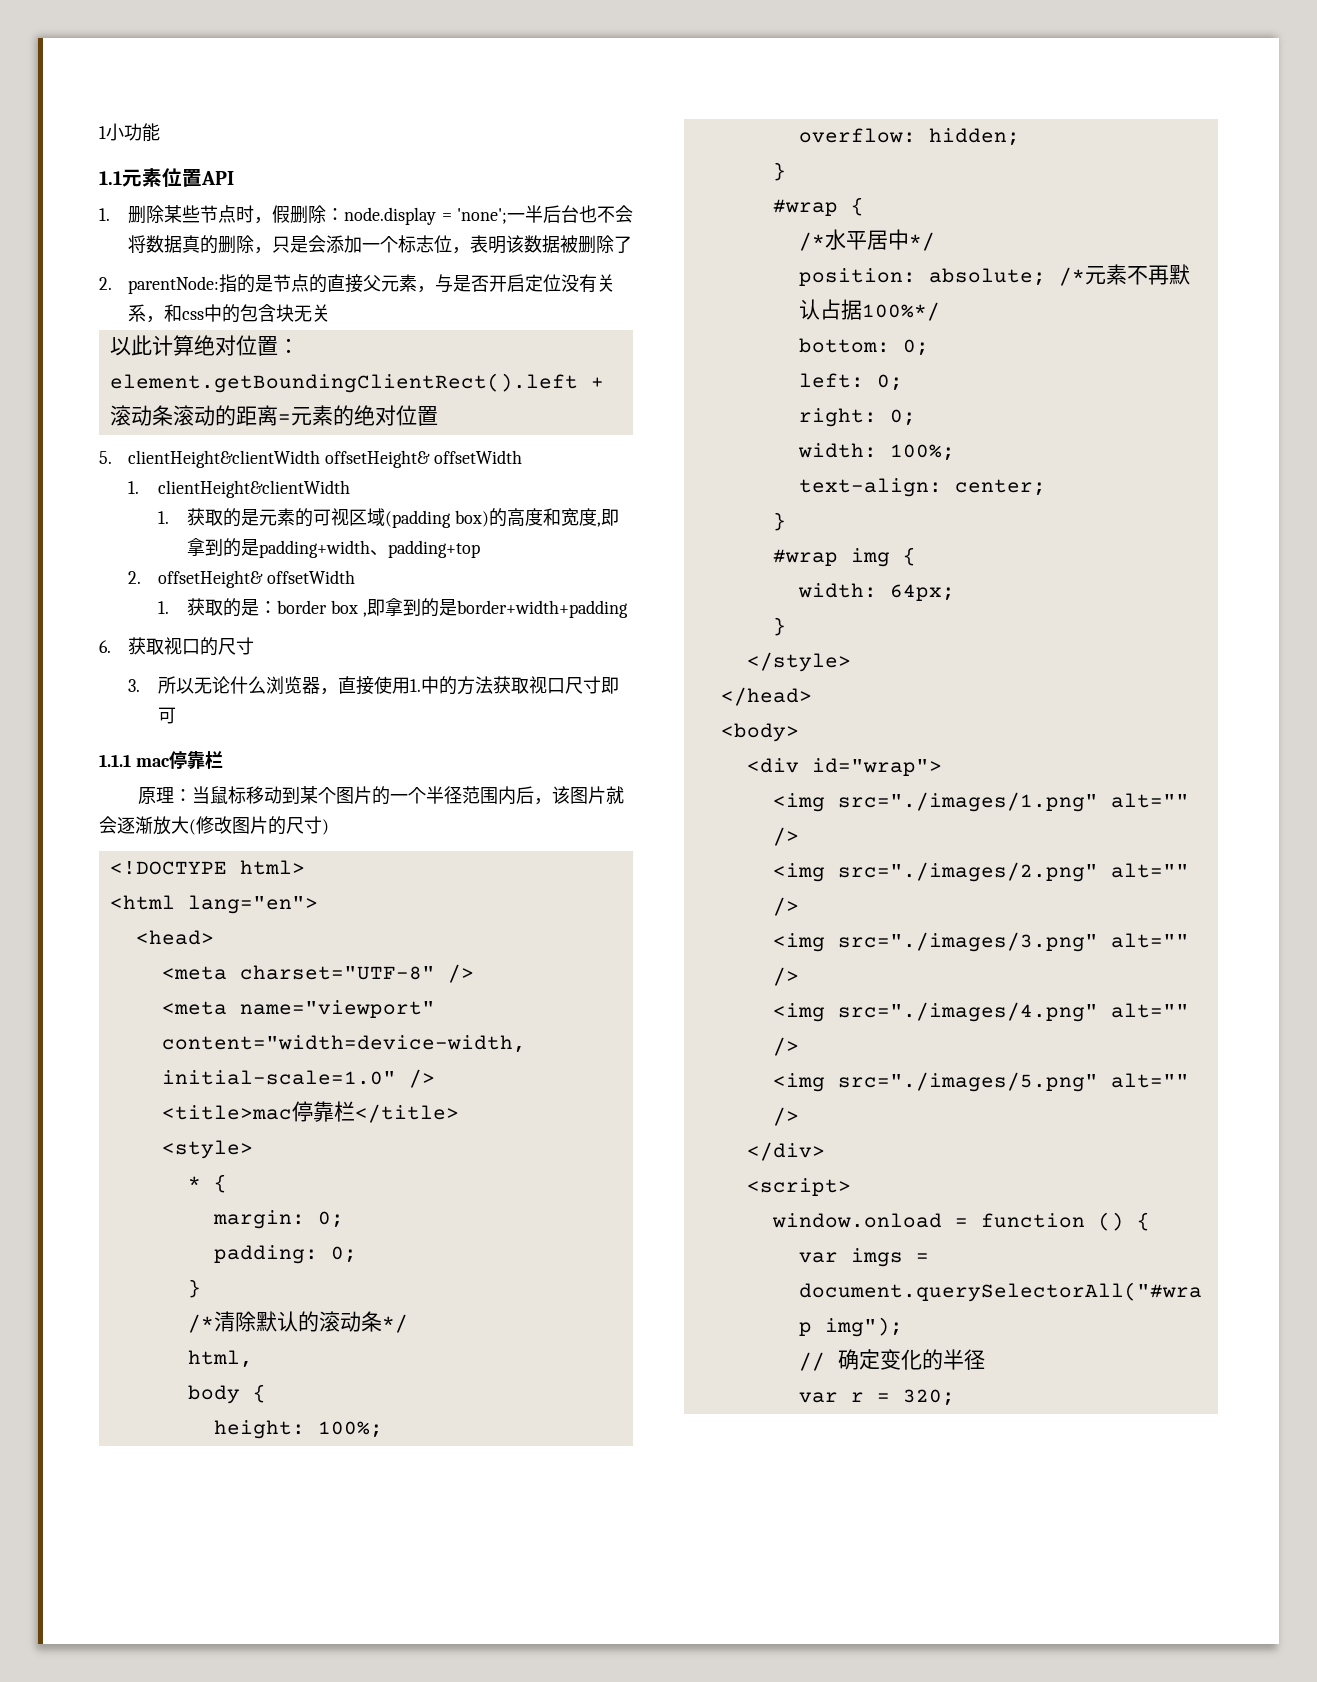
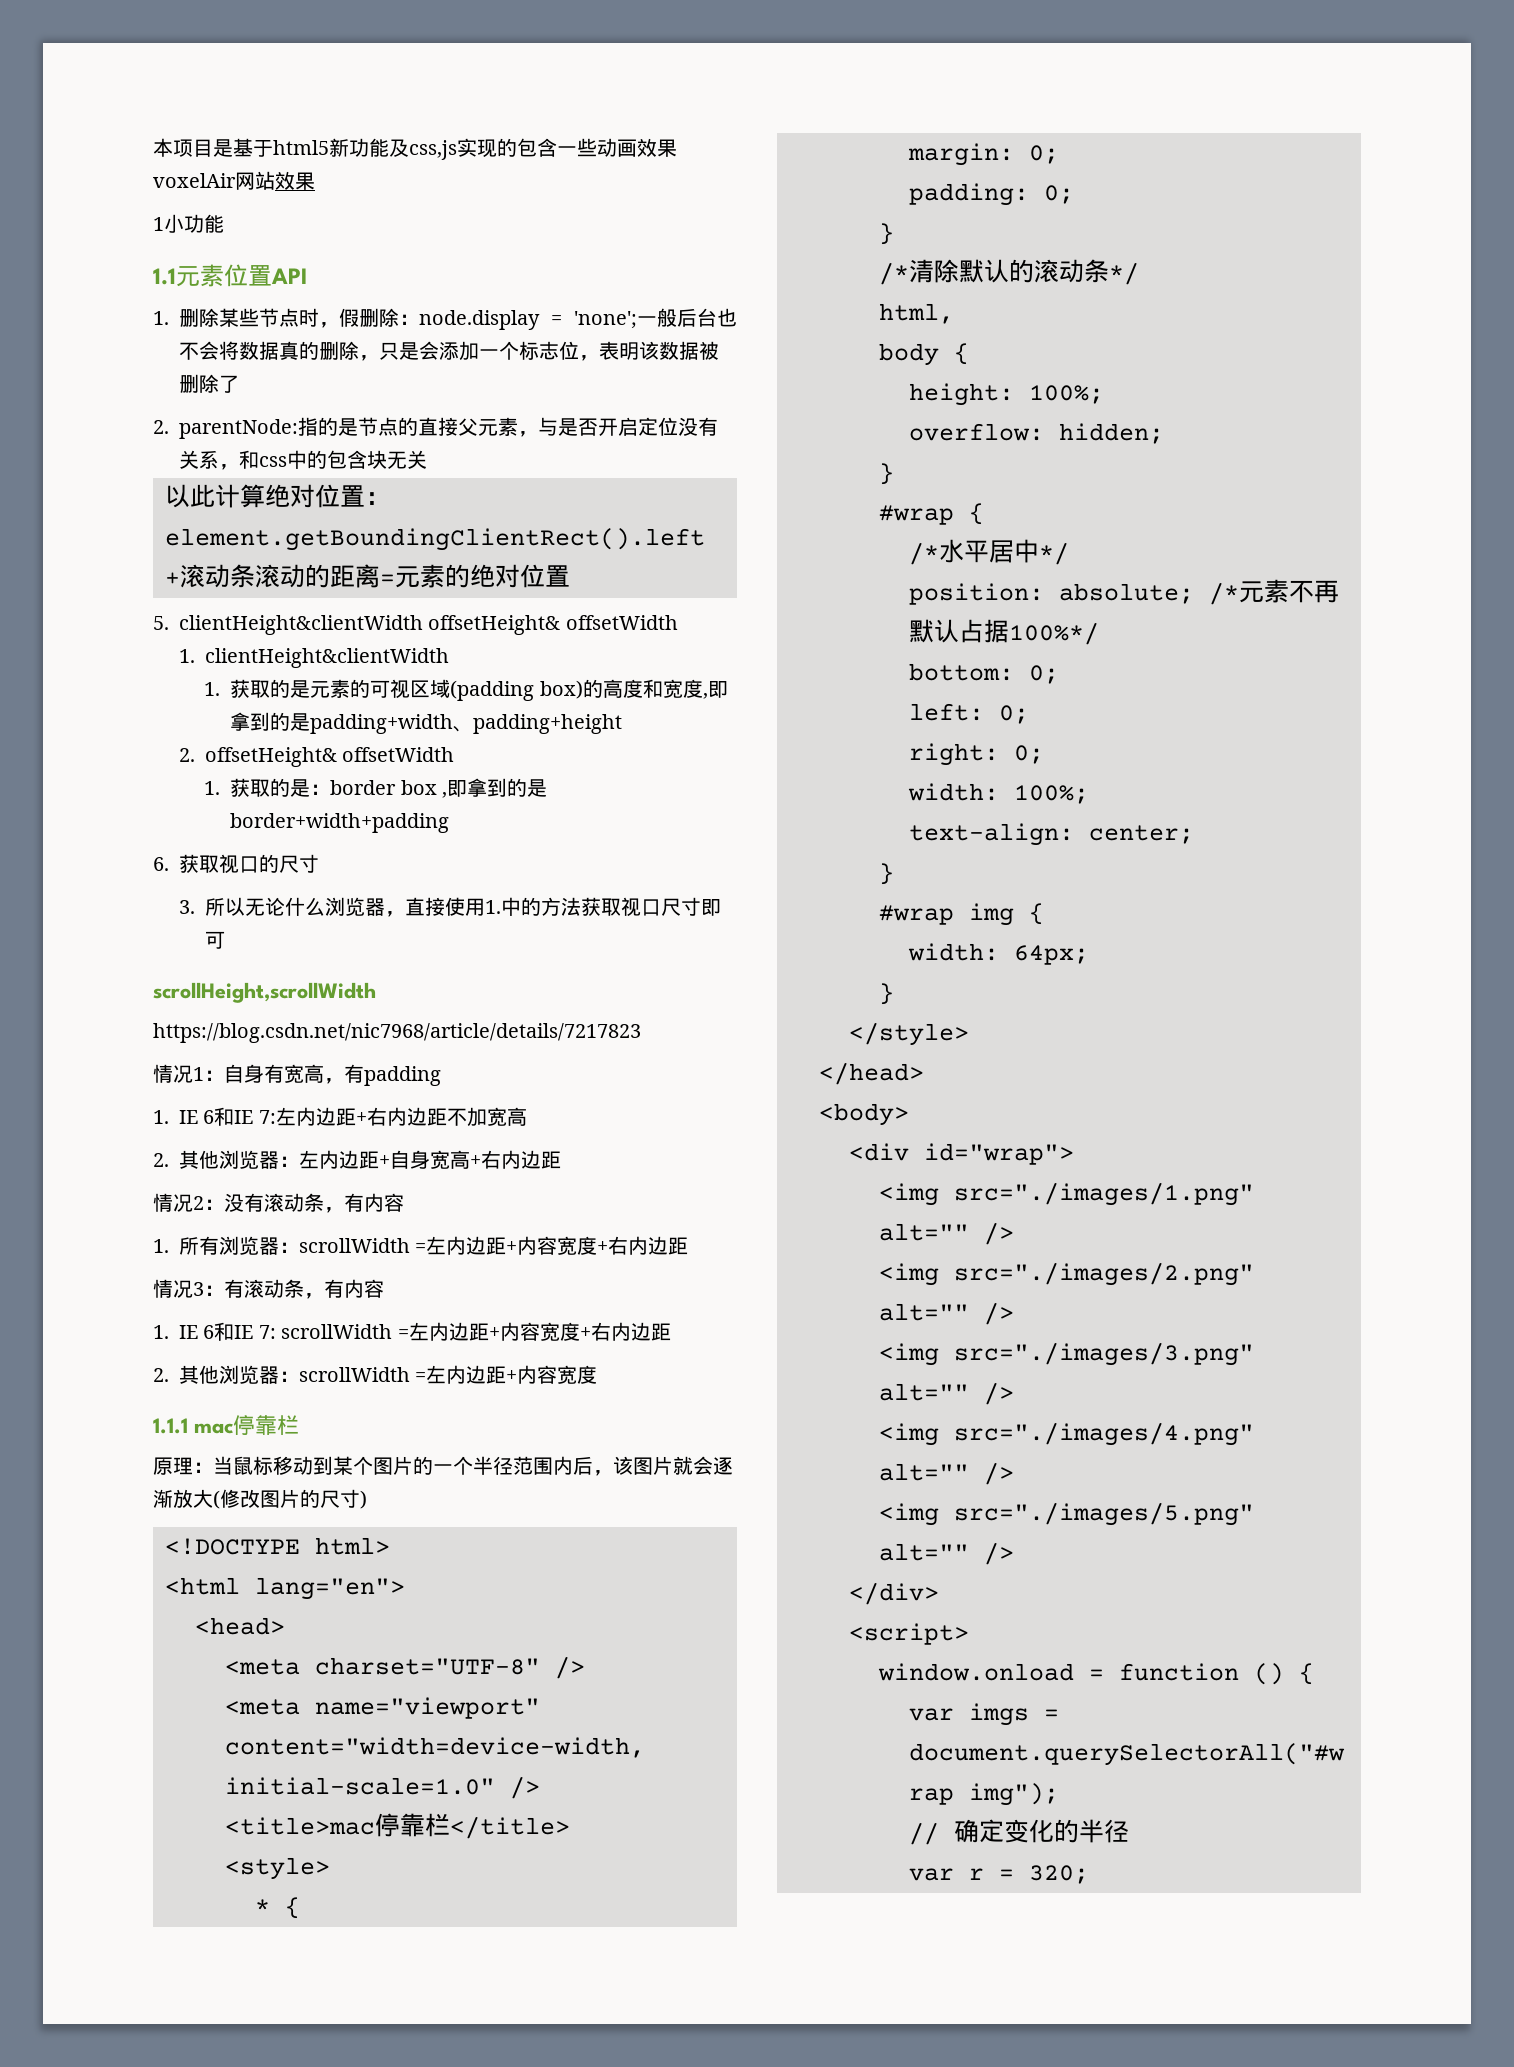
(99, 132) none -> [153,138,677,160] [153,171,315,190] 本项目是基于html5新功能及css,js实现的包含一些动画效果voxelAir网站效果 //
[525,205,543,223] 半 -> [657,308,677,327] 般
[388,540,481,558] padding+top -> [473,714,623,734] padding+height
(176, 715) none -> [153,982,376,1003] [153,1023,641,1043] [153,1064,441,1086] [153,1107,527,1127] [153,1150,561,1169] [153,1193,404,1213] [153,1236,689,1255] [153,1279,384,1299] [153,1322,671,1341] [153,1365,598,1384] // scrollHeight,scrollWidth // https://blog.csdn.net/nic7968/article/details/7217823 // 情况1：自身有宽高，有padding // 1. IE 6和IE 7:左内边距+右内边距不加宽高 // 2.其他浏览器：左内边距+自身宽高+右内边距 // 情况2：没有滚动条，有内容 // 1.所有浏览器：scrollWidth =左内边距+内容宽度+右内边距 // 情况3：有滚动条，有内容 // 1. IE 6和IE 7: scrollWidth =左内边距+内容宽度+右内边距 // 2.其他浏览器：scrollWidth =左内边距+内容宽度

